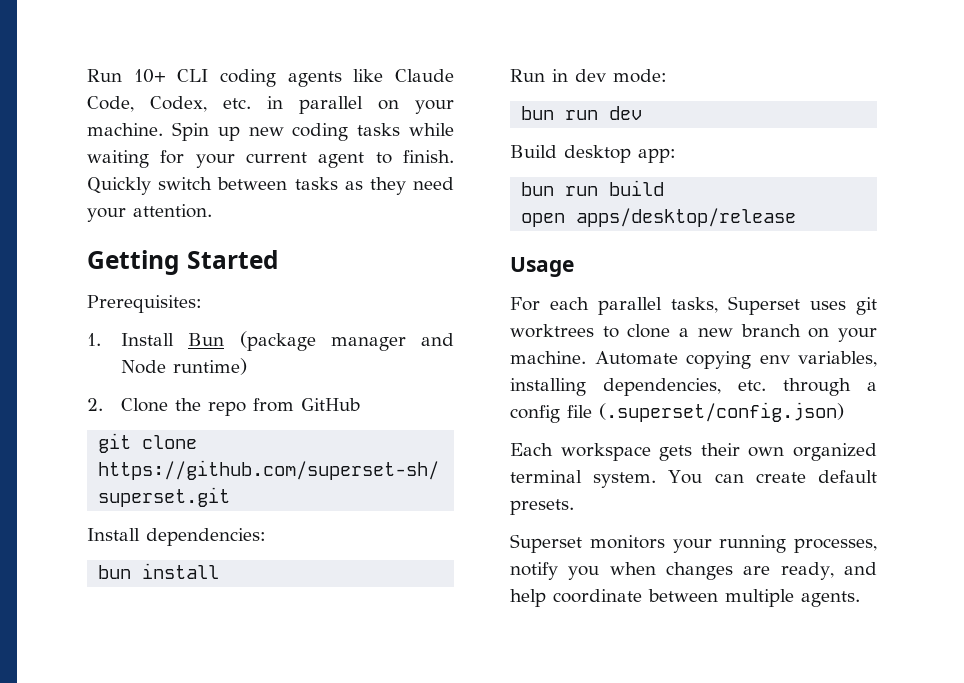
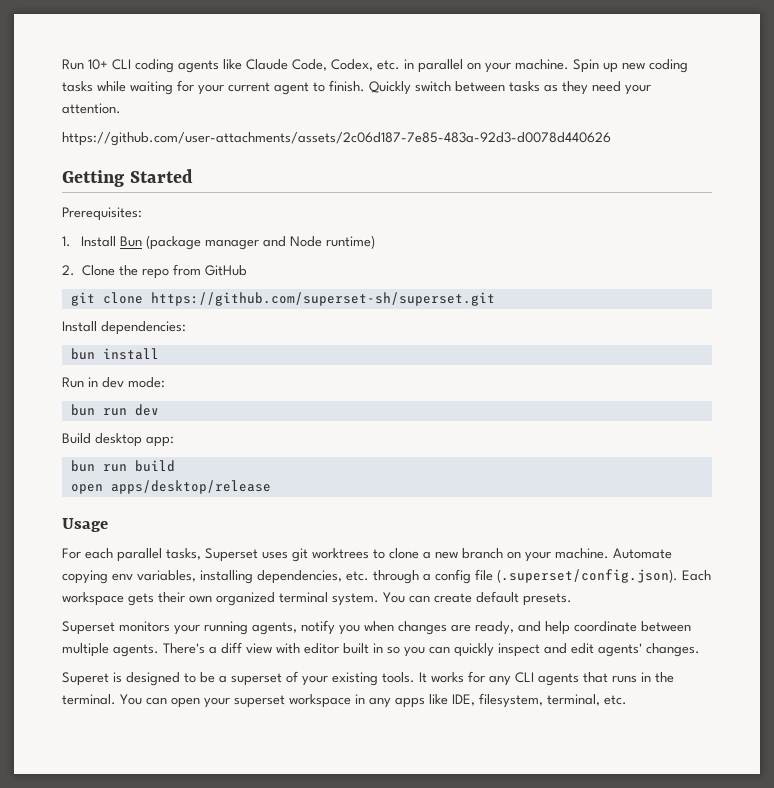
(212, 211) none -> [62,132,611,146] // https://github.com/user-attachments/assets/2c06d187-7e85-483a-92d3-d0078d440626
[599,402,844,422] (.superset/config.json) // -> [497,569,678,583] (.superset/config.json).
[794,538,877,553] processes, -> [252,622,297,635] agents,
(860, 599) none -> [163,642,700,657] [62,671,674,686] [62,693,627,708] There's a diff view with editor built in so you can quickly inspect and edit agents' changes. // Superet is designed to be a superset of your existing tools. It works for any CLI agents that runs in the terminal. You can open your superset workspace in any apps like IDE, filesystem, terminal, etc.

